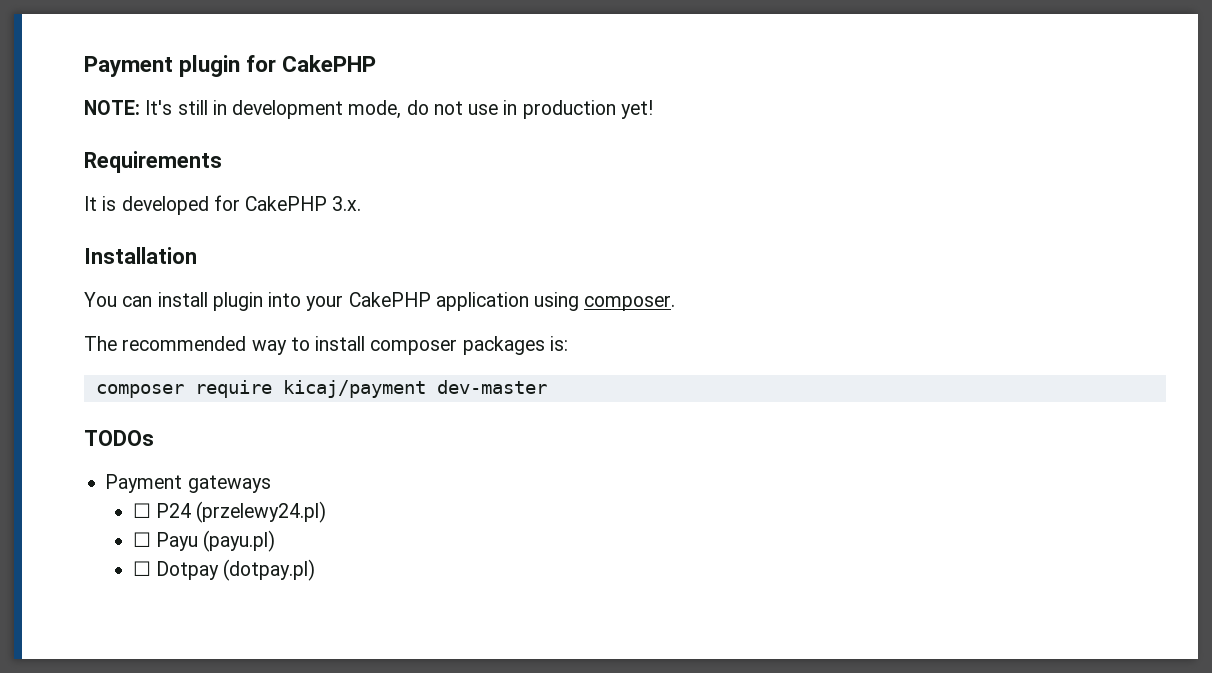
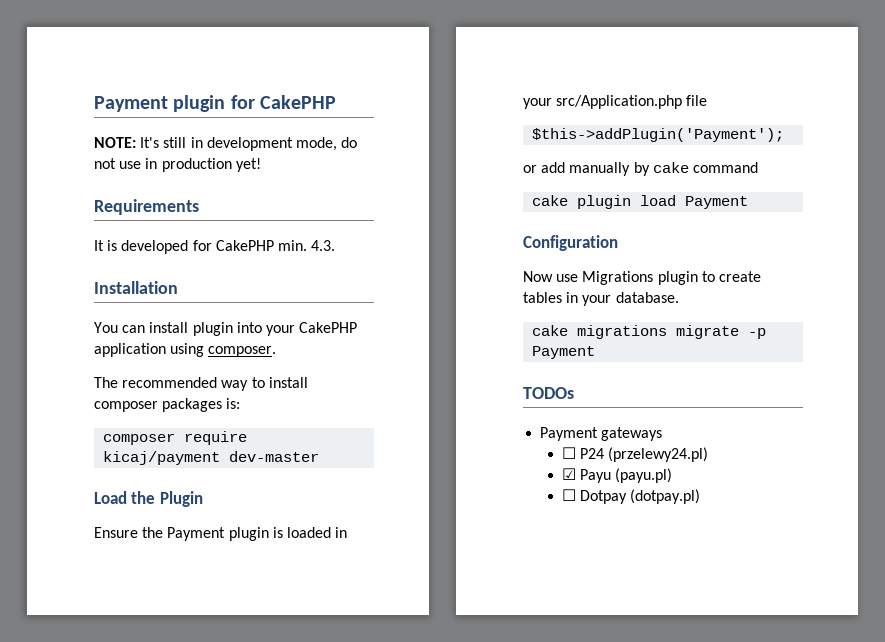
[332,196,362,211] 3.x. -> [277,240,336,251] min. 4.3.
(547, 387) none -> [94,491,203,507] [94,527,348,541] [523,95,708,109] [532,128,785,142] [523,162,758,176] [532,195,749,209] [523,235,618,251] [523,271,761,285] [523,292,679,306] [532,325,767,339] [532,346,596,359] // Load the Plugin // Ensure the Payment plugin is loaded in your src/Application.php file // $this->addPlugin('Payment'); // or add manually by cake command // cake plugin load Payment // Configuration // Now use Migrations plugin to create tables in your database. // cake migrations migrate -p Payment
[132,532,151,547] ☐ -> [562,468,577,480] ☑

